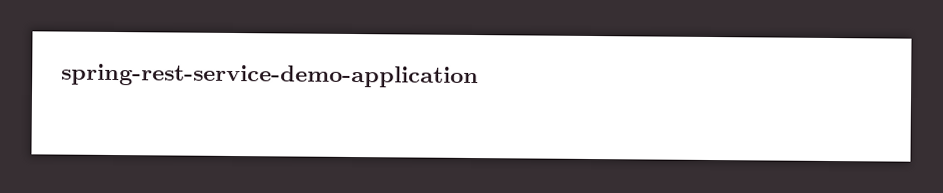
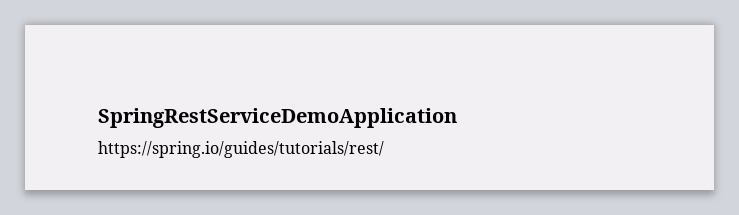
[61,63,479,89] spring-rest-service-demo-application -> [98,108,457,128] [98,141,384,158] SpringRestServiceDemoApplication // https://spring.io/guides/tutorials/rest/

